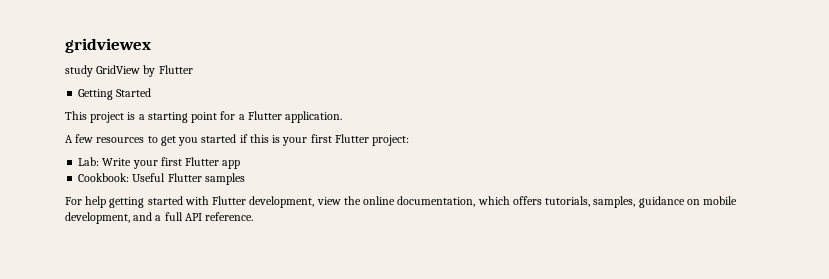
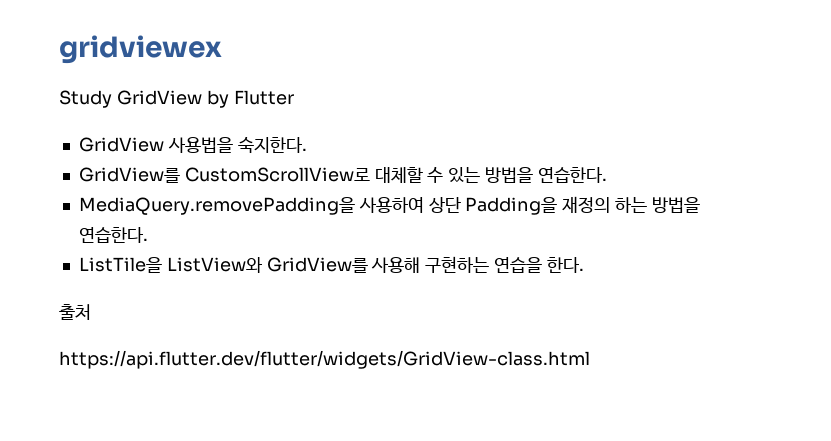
[65,65,93,77] study -> [59,90,112,108] Study
[78,88,152,100] [65,111,343,123] [65,134,410,146] [78,157,241,169] [78,173,245,185] [65,196,738,208] [65,212,254,224] Getting Started // This project is a starting point for a Flutter application. // A few resources to get you started if this is your first Flutter project: // Lab: Write your first Flutter app // Cookbook: Useful Flutter samples // For help getting started with Flutter development, view the online documentation, which offers tutorials, samples, guidance on mobile development, and a full API reference. -> [78,137,307,154] [78,167,607,183] [78,196,700,215] [78,227,148,243] [78,256,584,273] [59,304,91,320] [59,350,590,369] GridView 사용법을 숙지한다. // GridView를 CustomScrollView로 대체할 수 있는 방법을 연습한다. // MediaQuery.removePadding을 사용하여 상단 Padding을 재정의 하는 방법을 연습한다. // ListTile을 ListView와 GridView를 사용해 구현하는 연습을 한다. // 출처 // https://api.flutter.dev/flutter/widgets/GridView-class.html

